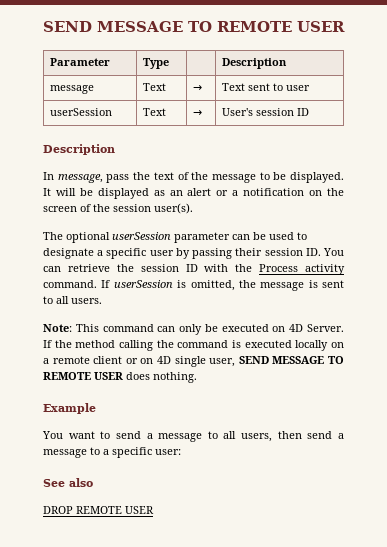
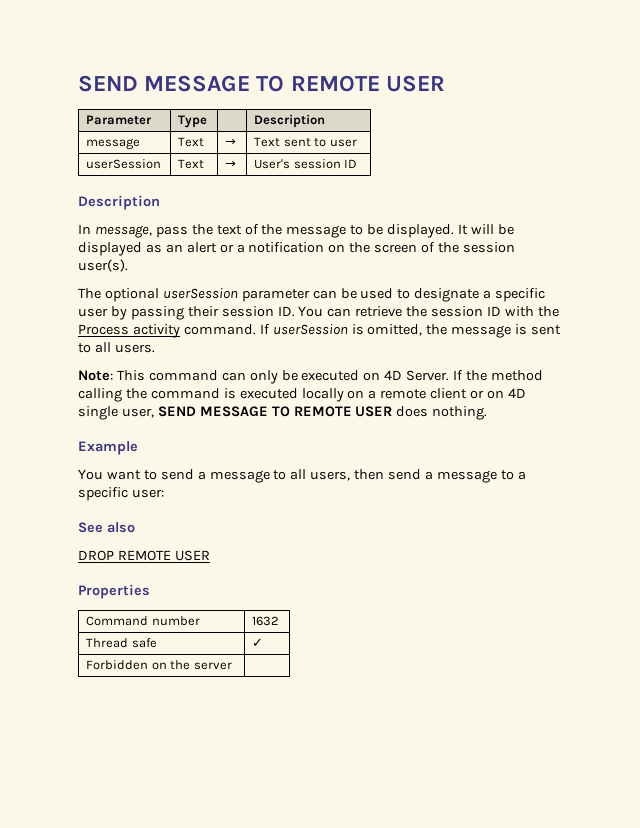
(154, 510) none -> [78,584,150,599] [86,616,200,626] [252,616,280,626] [86,638,157,648] [252,638,264,647] [86,660,232,670] // Properties // Command number | 1632 // Thread safe | ✓ // Forbidden on the server |

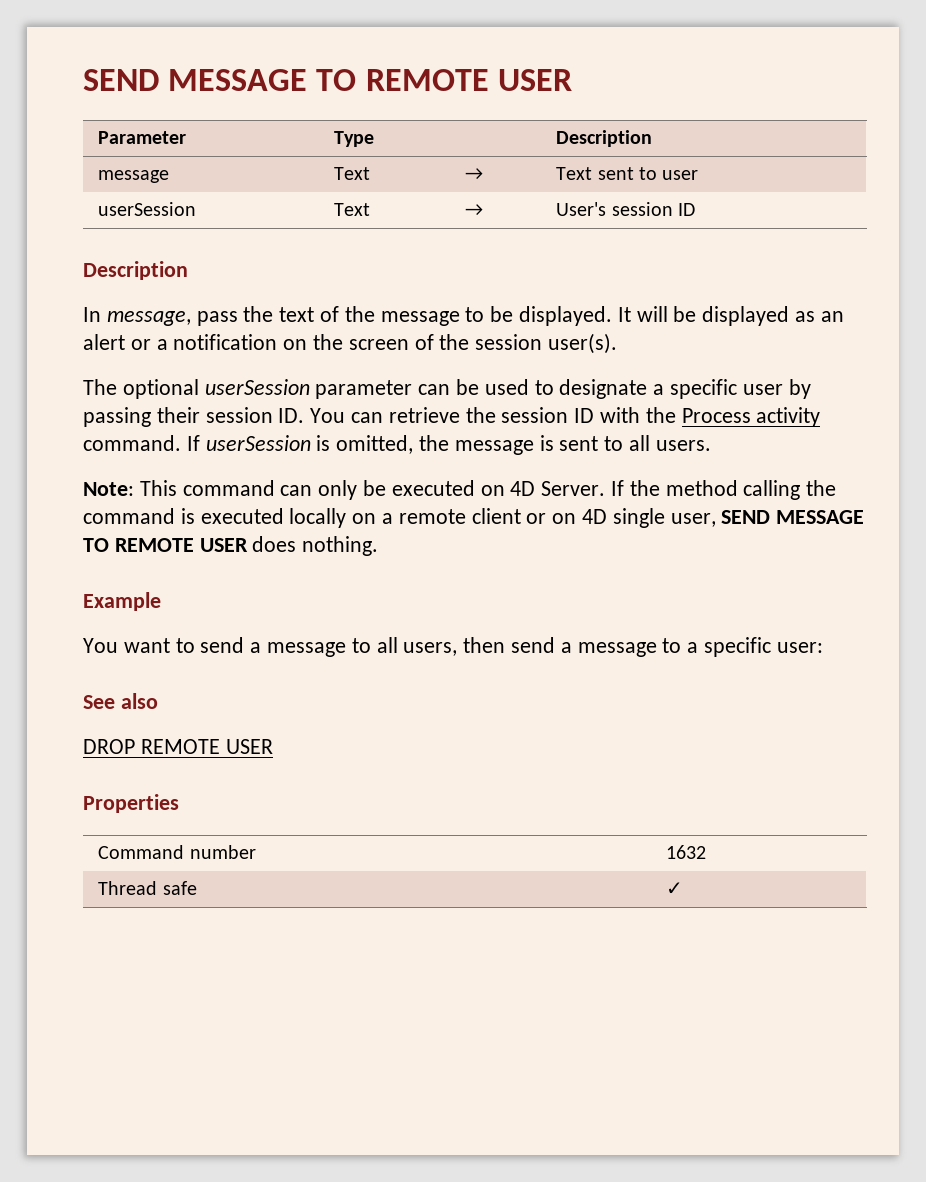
[86,660,232,670] // Forbidden on the server | -> (684, 888) none

